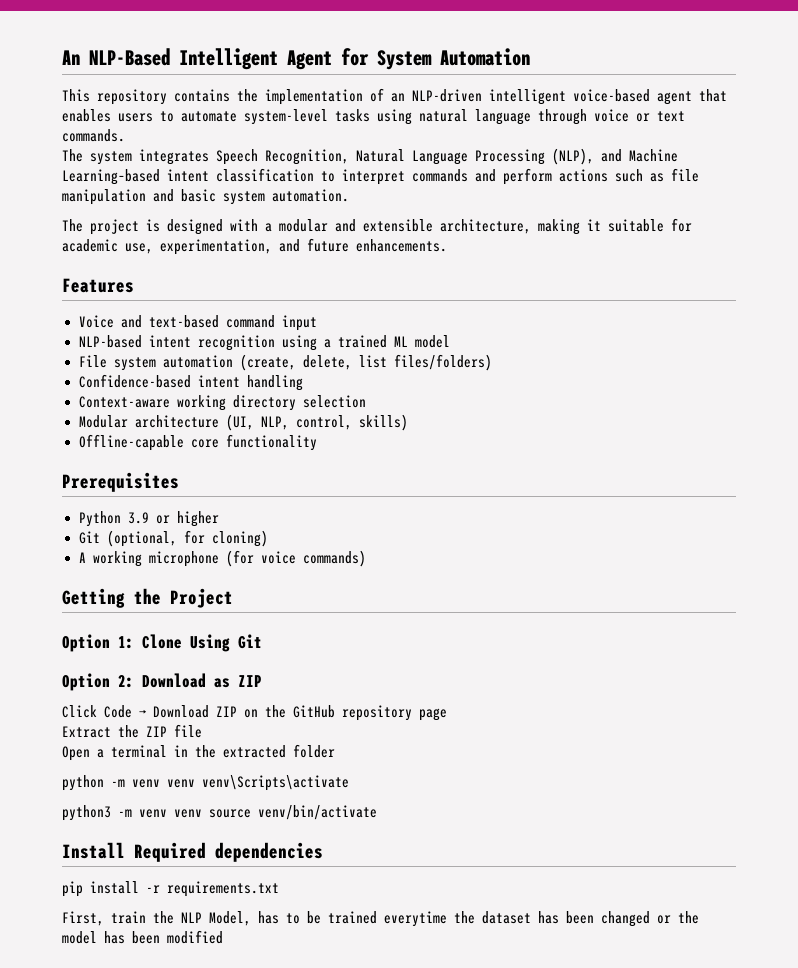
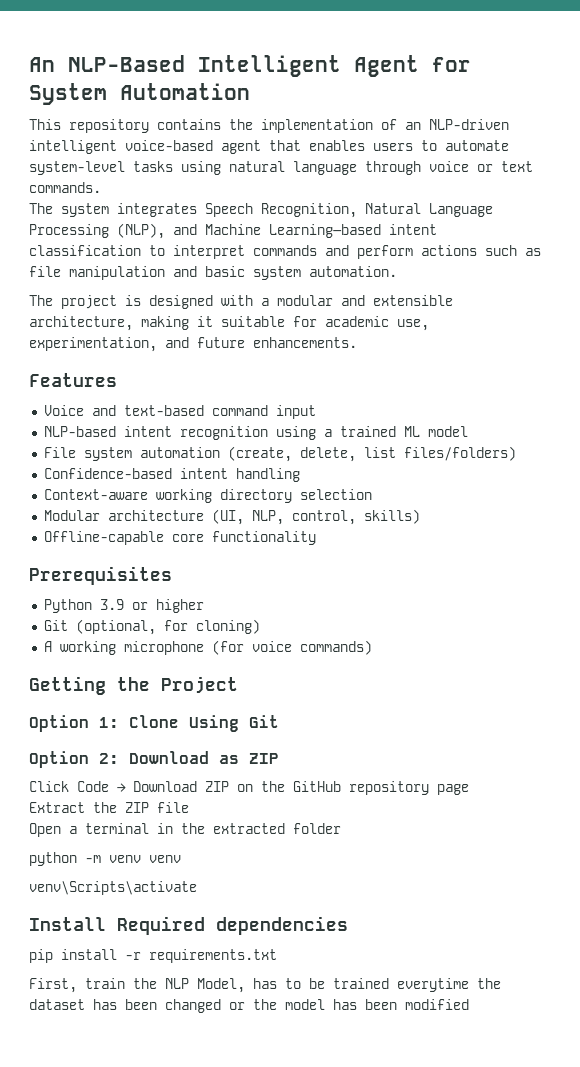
(195, 783) none -> (181, 859) //
[62,805,377,821] // python3 -m venv venv source venv/bin/activate -> (197, 888) none

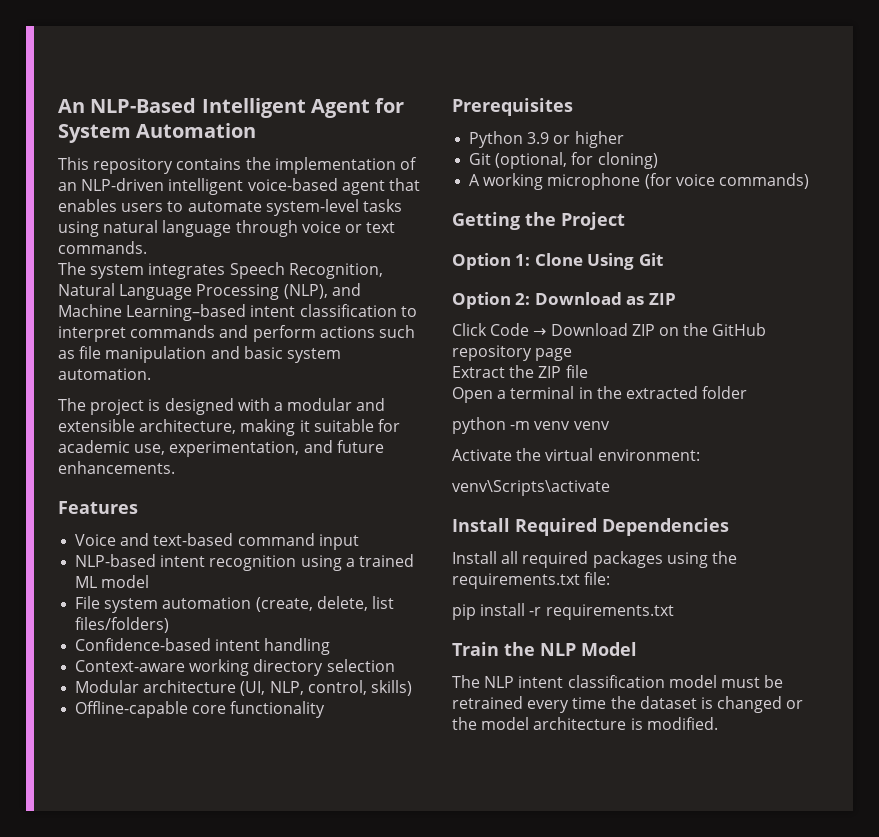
(181, 859) none -> [452,448,700,461] // Activate the virtual environment:
[216,916,348,935] [29,949,277,963] [29,978,501,993] [29,999,157,1010] dependencies // pip install -r requirements.txt // First, train the NLP Model, has to be trained everytime the dataset has been -> [602,518,729,536] [452,551,737,568] [452,572,611,589] [452,603,674,620] [452,642,637,656] [452,675,784,688] [452,696,713,713] Dependencies // Install all required packages using the requirements.txt file: // pip install -r requirements.txt // Train the NLP Model // The NLP intent classification model must be retrained every time the dataset is
[333,999,469,1010] has been modified -> [533,717,718,730] architecture is modified.

